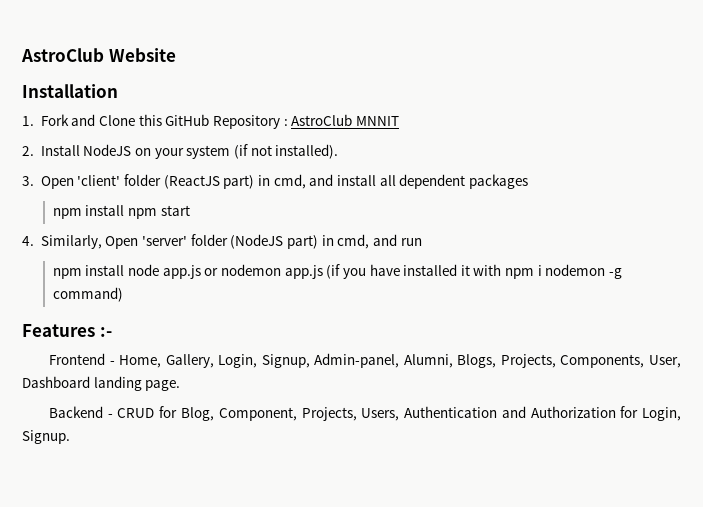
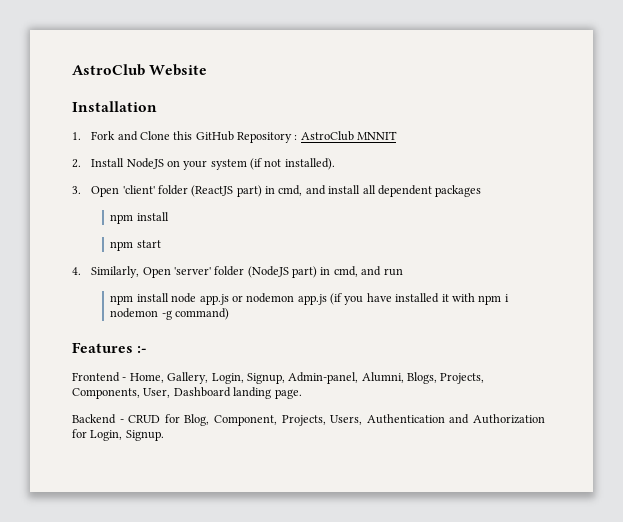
(125, 210) none -> (169, 216) //

